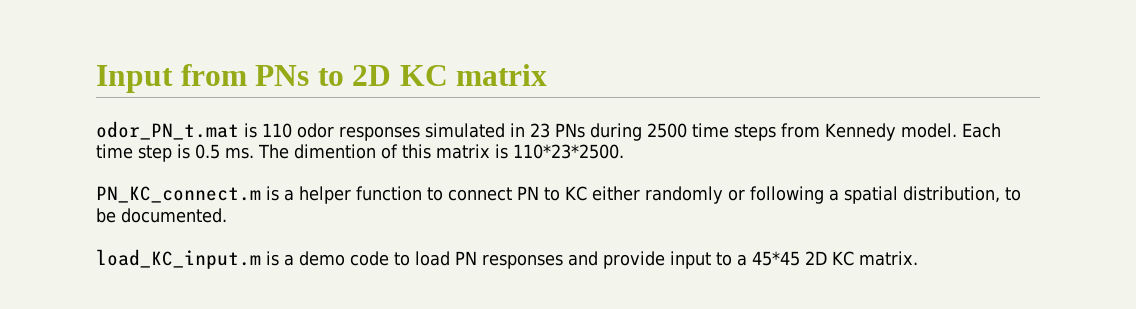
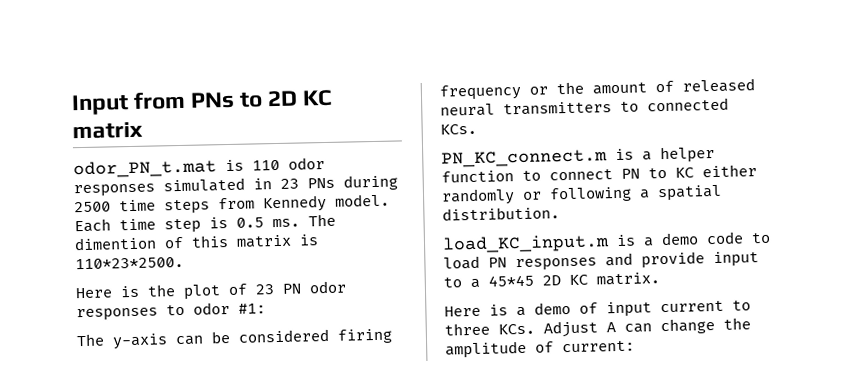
(624, 151) none -> [75,280,347,300] [76,302,266,322] [76,328,393,350] [439,78,755,101] [440,97,729,117] [440,123,477,135] // Here is the plot of 23 PN odor responses to odor #1: // The y-axis can be considered firing frequency or the amount of released neural transmitters to connected KCs.
[902,186,1021,203] [96,208,227,223] distribution, to be documented. -> [442,206,560,221] distribution.
(918, 258) none -> [444,300,751,318] [444,317,751,338] [445,340,635,359] // Here is a demo of input current to three KCs. Adjust A can change the amplitude of current:

